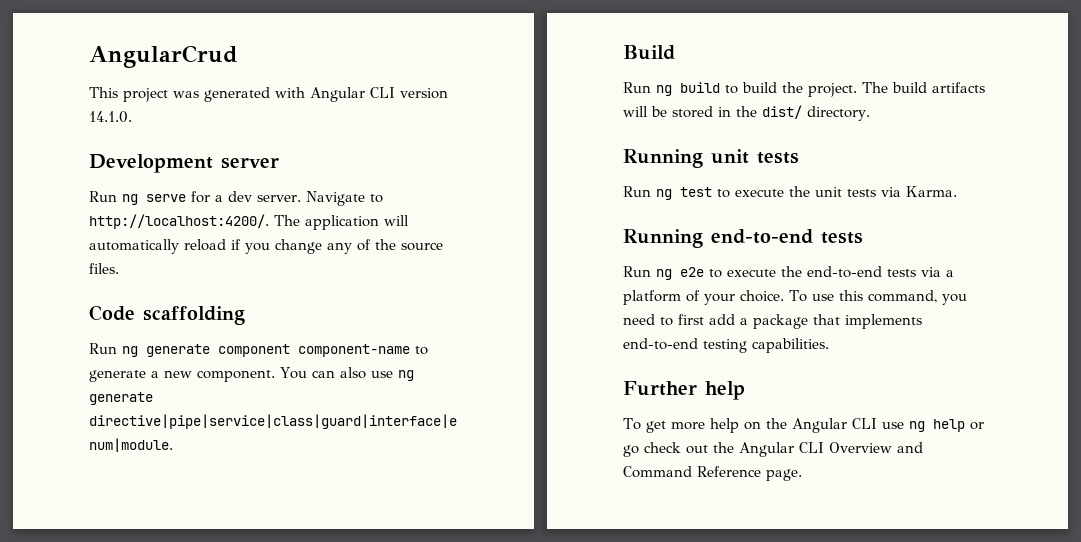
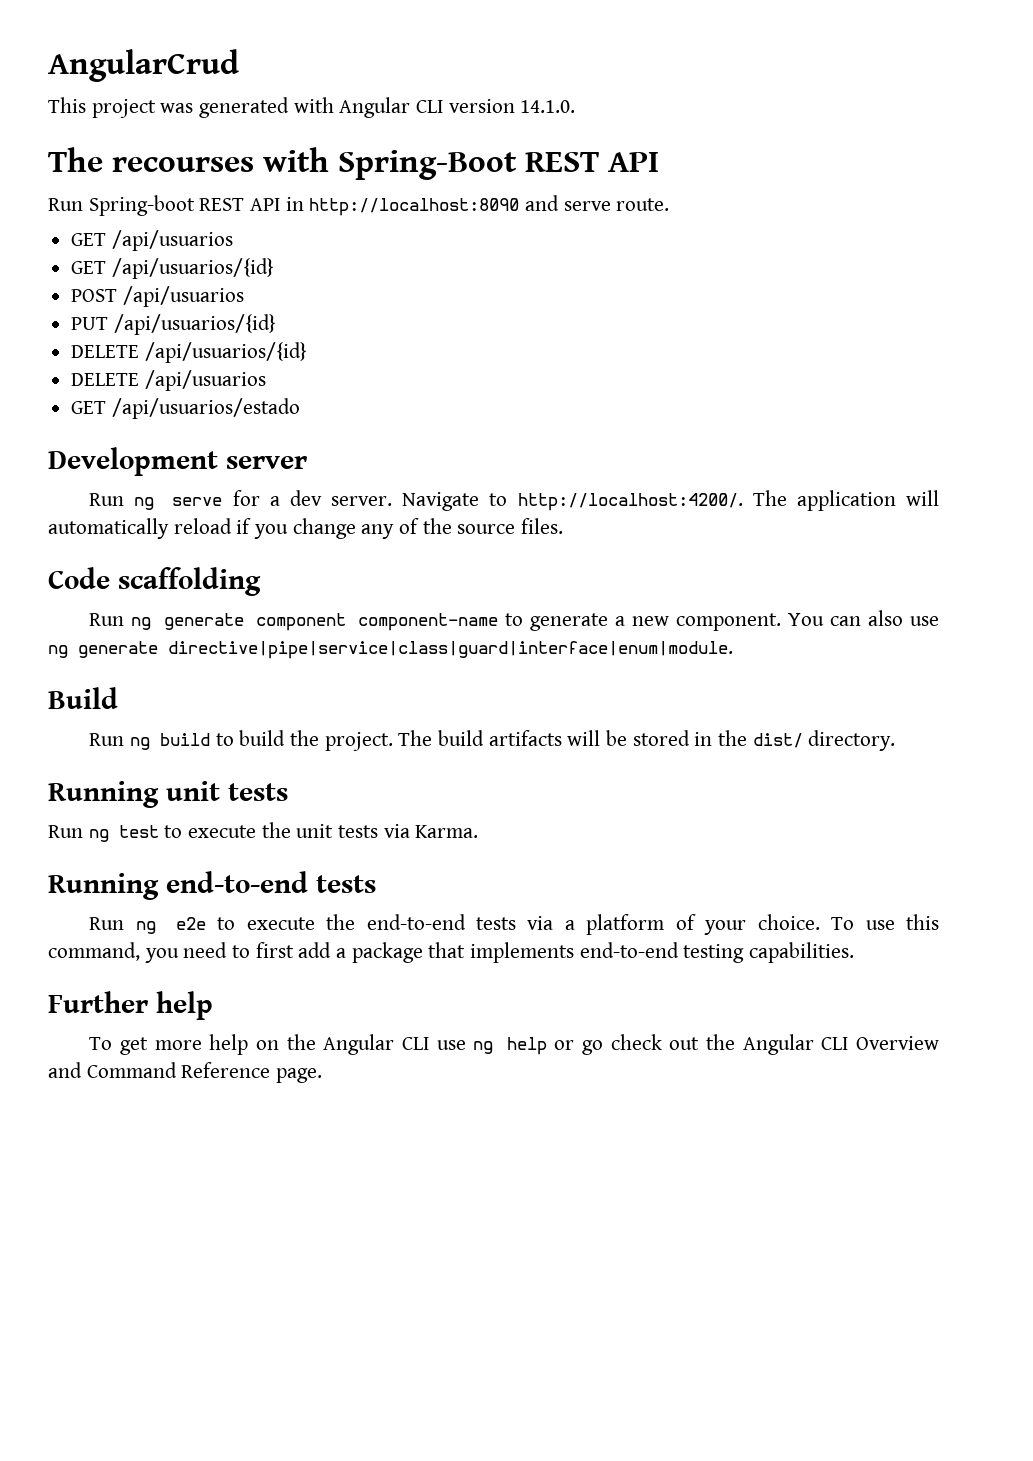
(132, 117) none -> [48,147,659,180] [48,195,670,216] [71,230,233,251] [71,258,274,279] [71,286,244,307] [71,314,276,335] [71,342,307,363] [71,370,266,391] [71,398,300,419] // The recourses with Spring-Boot REST API // Run Spring-boot REST API in http://localhost:8090 and serve route. // GET /api/usuarios // GET /api/usuarios/{id} // POST /api/usuarios // PUT /api/usuarios/{id} // DELETE /api/usuarios/{id} // DELETE /api/usuarios // GET /api/usuarios/estado

